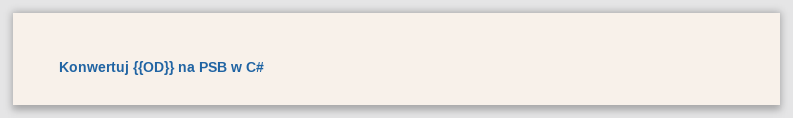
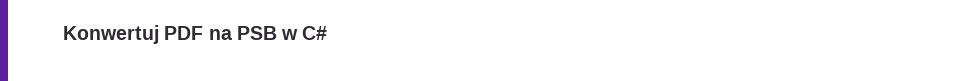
[133,61,175,75] {{OD}} -> [164,26,204,40] PDF

